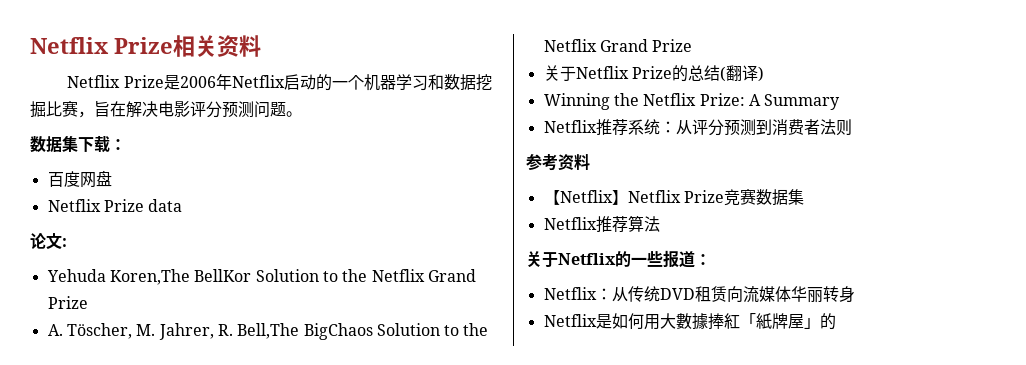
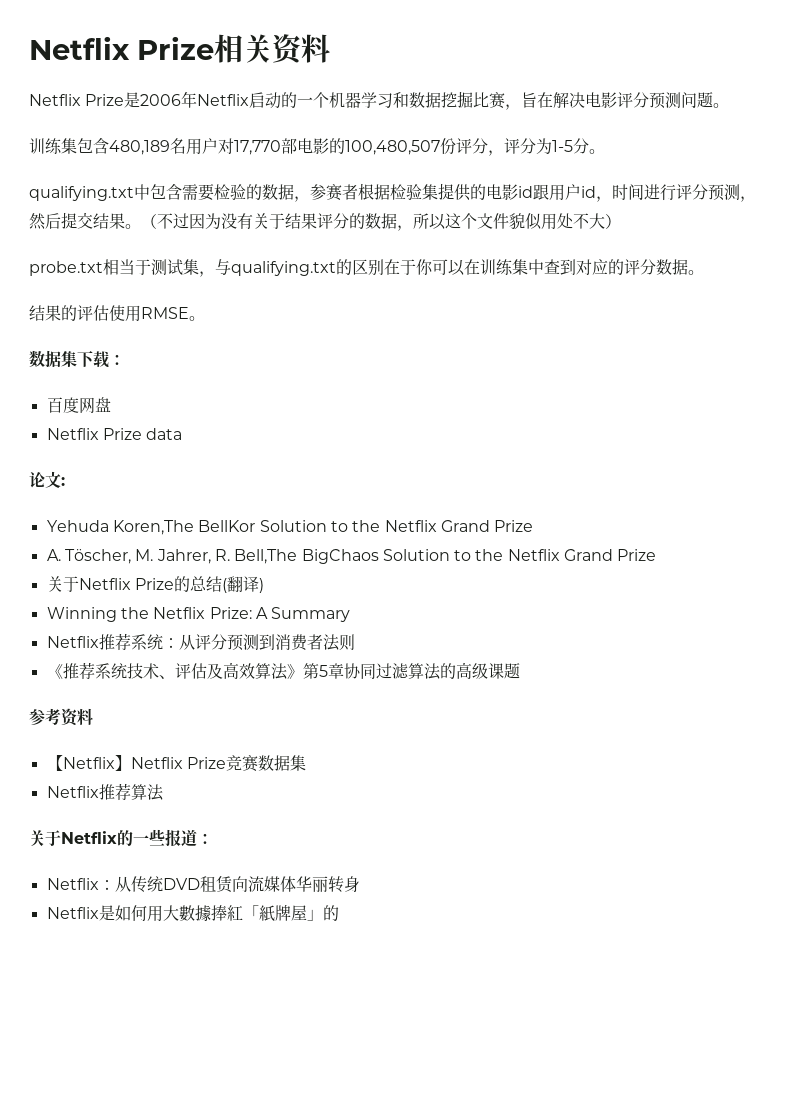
(302, 114) none -> [29,138,605,156] [29,183,756,202] [29,212,621,231] [29,259,704,277] [29,305,205,322] // 训练集包含480,189名用户对17,770部电影的100,480,507份评分，评分为1-5分。 // qualifying.txt中包含需要检验的数据，参赛者根据检验集提供的电影id跟用户id，时间进行评分预测，然后提交结果。（不过因为没有关于结果评分的数据，所以这个文件貌似用处不大） // probe.txt相当于测试集，与qualifying.txt的区别在于你可以在训练集中查到对应的评分数据。 // 结果的评估使用RMSE。
(852, 127) none -> [46,662,520,680] // 《推荐系统技术、评估及高效算法》第5章协同过滤算法的高级课题

